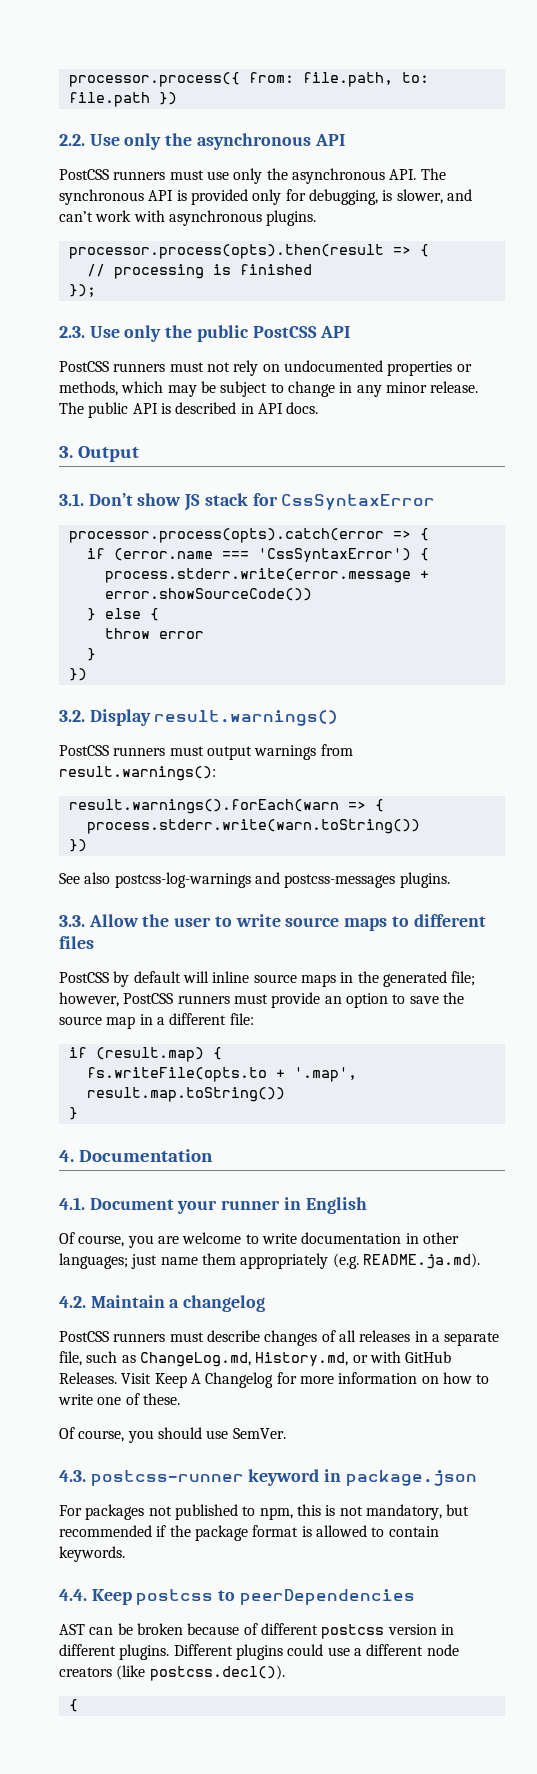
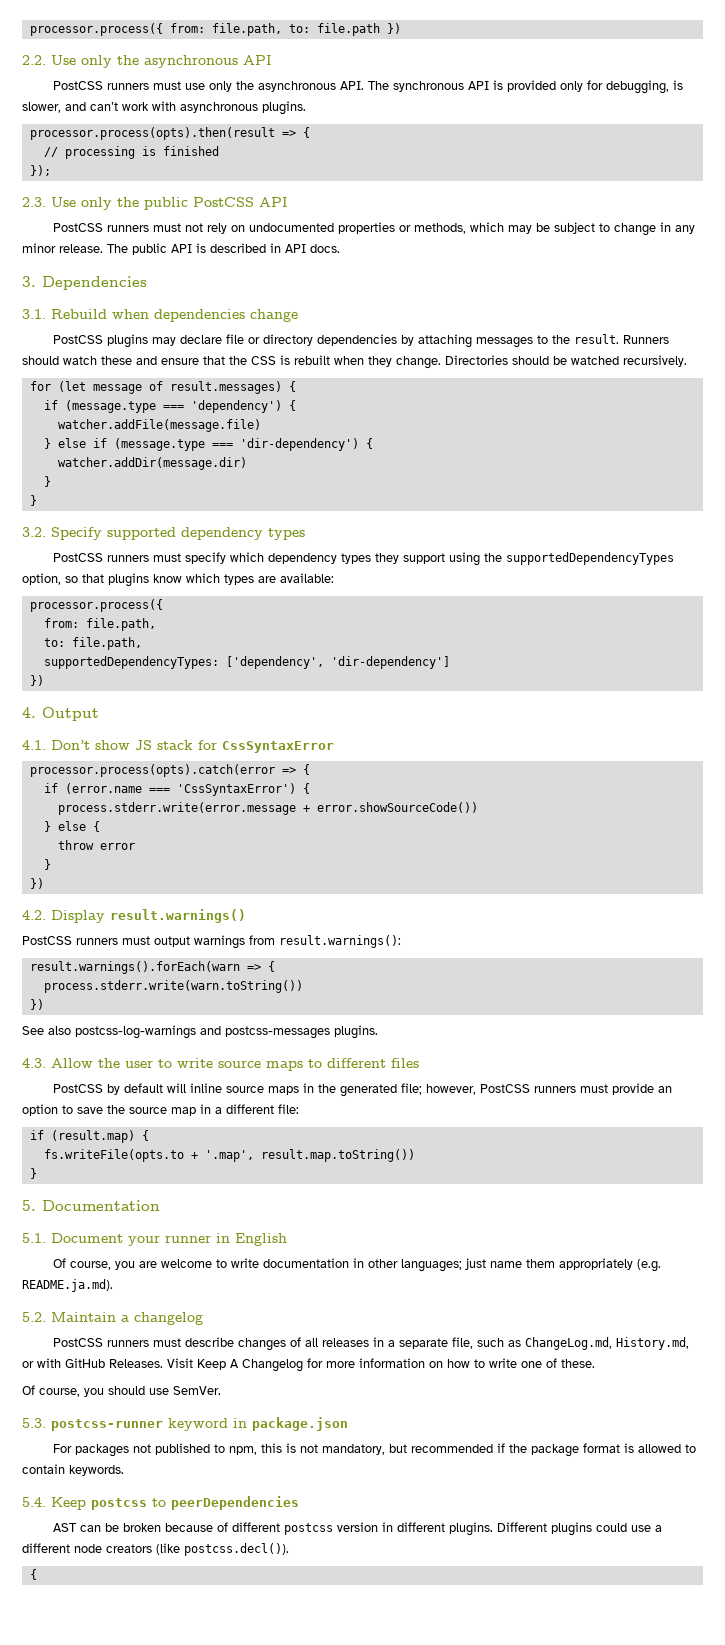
(73, 452) none -> [42,276,147,290] [22,309,298,322] [52,334,669,348] [22,355,687,369] [29,381,296,394] [43,400,296,413] [57,419,261,432] [43,438,373,451] [57,457,247,470] [43,476,51,487] [29,495,37,506] [22,527,305,540] [52,552,674,566] [22,573,334,587] [29,599,163,612] [43,618,156,631] [43,637,142,650] [43,656,450,669] [29,675,44,686] [22,707,36,718] Dependencies // 3.1. Rebuild when dependencies change // PostCSS plugins may declare file or directory dependencies by attaching messages to the result. Runners should watch these and ensure that the CSS is rebuilt when they change. Directories should be watched recursively. // for (let message of result.messages) { // if (message.type === 'dependency') { // watcher.addFile(message.file) // } else if (message.type === 'dir-dependency') { // watcher.addDir(message.dir) // } // } // 3.2. Specify supported dependency types // PostCSS runners must specify which dependency types they support using the supportedDependencyTypes option, so that plugins know which types are available: // processor.process({ // from: file.path, // to: file.path, // supportedDependencyTypes: ['dependency', 'dir-dependency'] // }) // 4.
[59,493,84,506] 3.1. -> [22,740,46,750] 4.1.
[59,710,85,722] 3.2. -> [22,910,46,920] 4.2.
[59,915,85,927] 3.3. -> [22,1058,46,1068] 4.3.
[59,1150,74,1162] 4. -> [22,1200,36,1211] 5.
[59,1197,85,1210] 4.1. -> [22,1233,46,1243] 5.1.
[59,1296,86,1308] 4.2. -> [22,1312,46,1322] 5.2.
[59,1470,86,1482] 4.3. -> [22,1418,46,1428] 5.3.
[59,1589,87,1601] 4.4. -> [22,1497,46,1507] 5.4.

